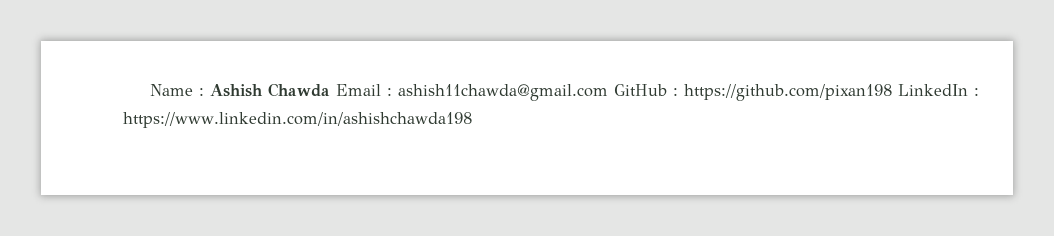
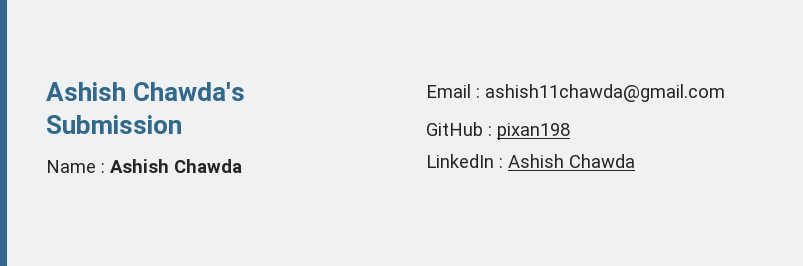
(150, 90) none -> [46,82,246,101] [46,115,182,134] Ashish Chawda's Submission //
(331, 90) none -> (242, 166) //
(609, 92) none -> (725, 93) //
[684,84,893,101] https://github.com/pixan198 -> [497,123,570,140] pixan198 //
[123,112,472,128] https://www.linkedin.com/in/ashishchawda198 -> [508,154,635,168] Ashish Chawda

